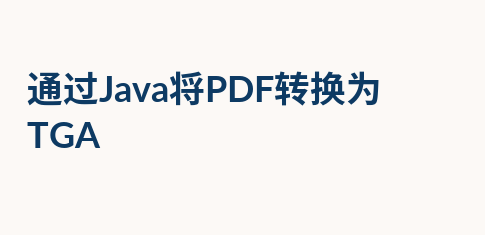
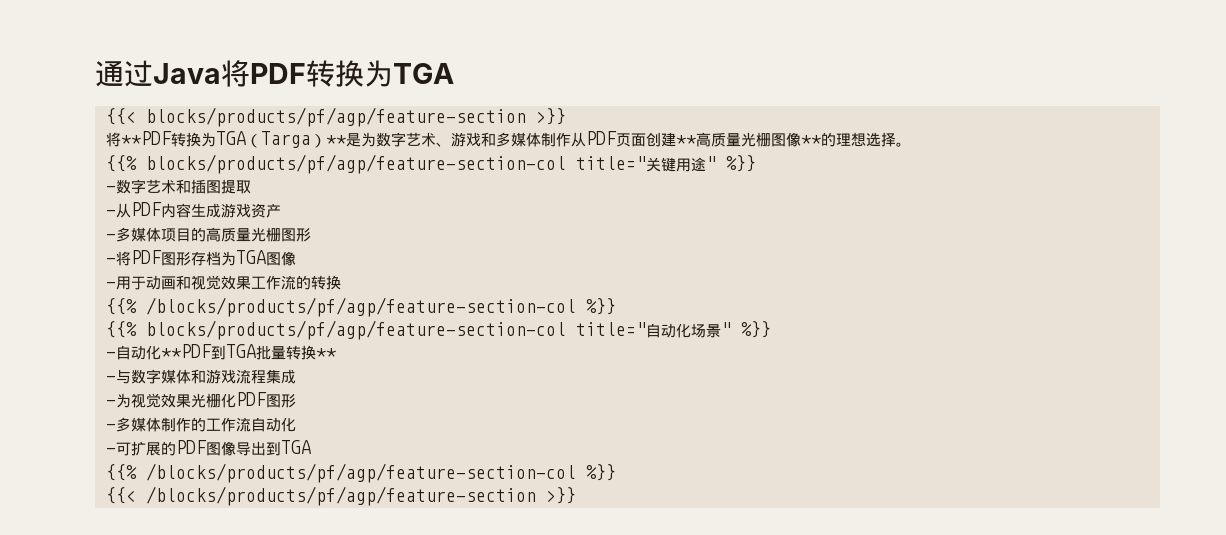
(101, 135) none -> [105,107,566,127] [105,131,911,148] [105,154,756,174] [105,179,251,194] [105,202,281,218] [105,227,311,242] [105,250,296,266] [105,275,341,290] [105,297,616,317] [105,320,771,340] [105,344,336,360] [105,369,296,384] [105,392,296,408] [105,417,296,432] [105,440,311,456] [105,463,616,483] [105,486,576,506] // {{< blocks/products/pf/agp/feature-section >}} // 将**PDF转换为TGA（Targa）**是为数字艺术、游戏和多媒体制作从PDF页面创建**高质量光栅图像**的理想选择。 // {{% blocks/products/pf/agp/feature-section-col title="关键用途" %}} // -数字艺术和插图提取 // -从PDF内容生成游戏资产 // -多媒体项目的高质量光栅图形 // -将PDF图形存档为TGA图像 // -用于动画和视觉效果工作流的转换 // {{% /blocks/products/pf/agp/feature-section-col %}} // {{% blocks/products/pf/agp/feature-section-col title="自动化场景" %}} // -自动化**PDF到TGA批量转换** // -与数字媒体和游戏流程集成 // -为视觉效果光栅化PDF图形 // -多媒体制作的工作流自动化 // -可扩展的PDF图像导出到TGA // {{% /blocks/products/pf/agp/feature-section-col %}} // {{< /blocks/products/pf/agp/feature-section >}}

